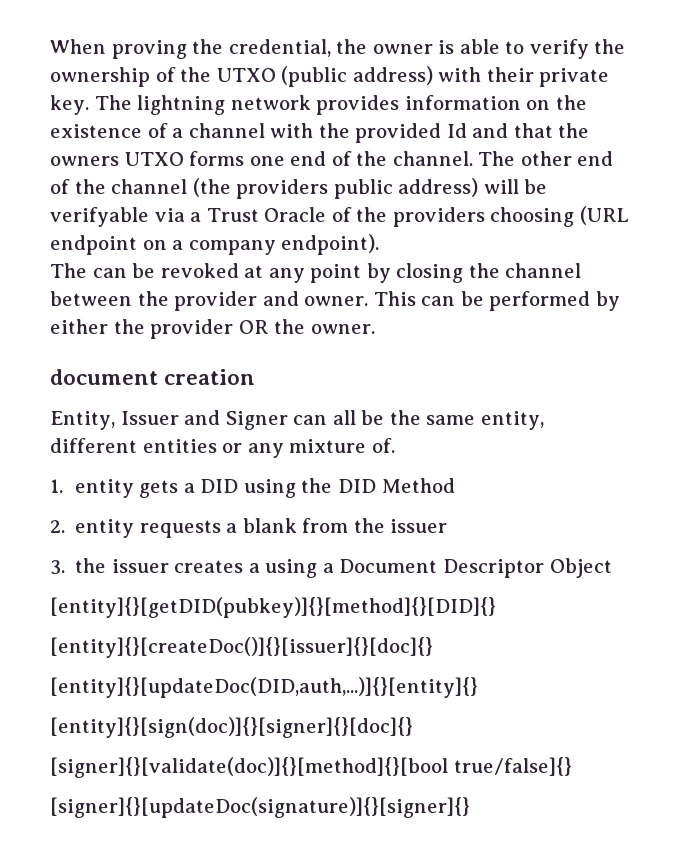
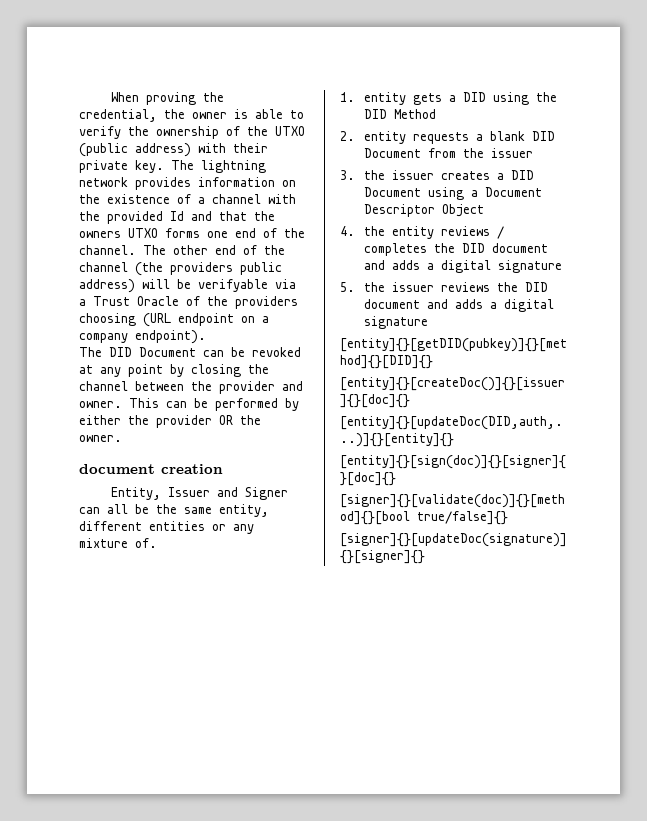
(87, 270) none -> [109,347,196,357] DID Document
(297, 525) none -> [531,131,555,141] [363,148,421,158] DID Document
(260, 568) none -> [510,170,534,180] [363,187,421,197] DID Document
(612, 568) none -> [340,226,504,239] [363,243,548,256] [363,260,562,273] [340,282,548,292] [363,299,554,312] [363,316,428,329] // 4. the entity reviews / completes the DID document and adds a digital signature // 5. the issuer reviews the DID document and adds a digital signature

